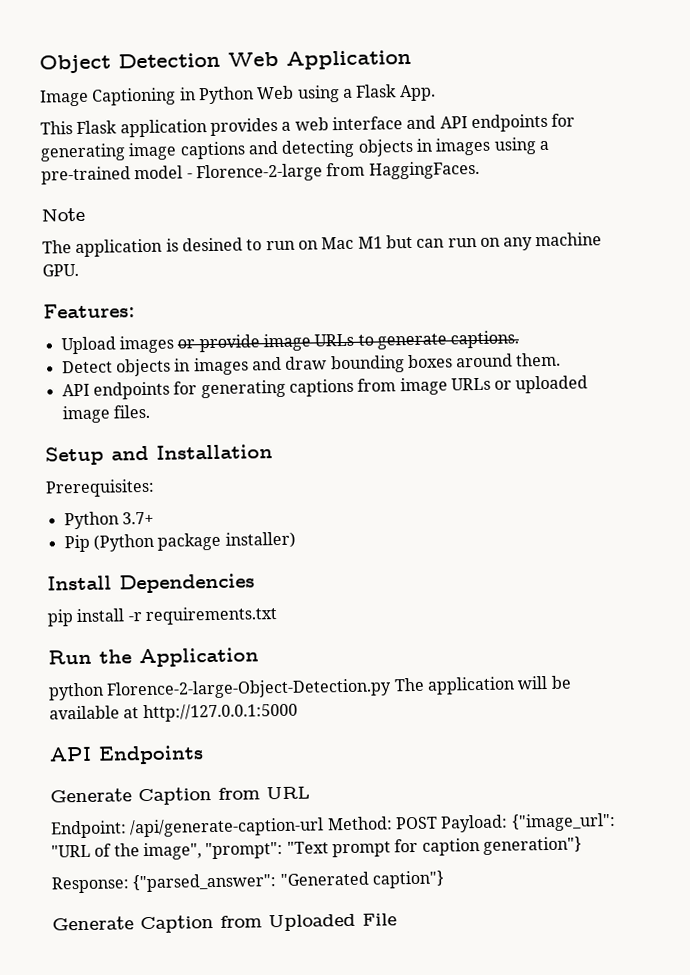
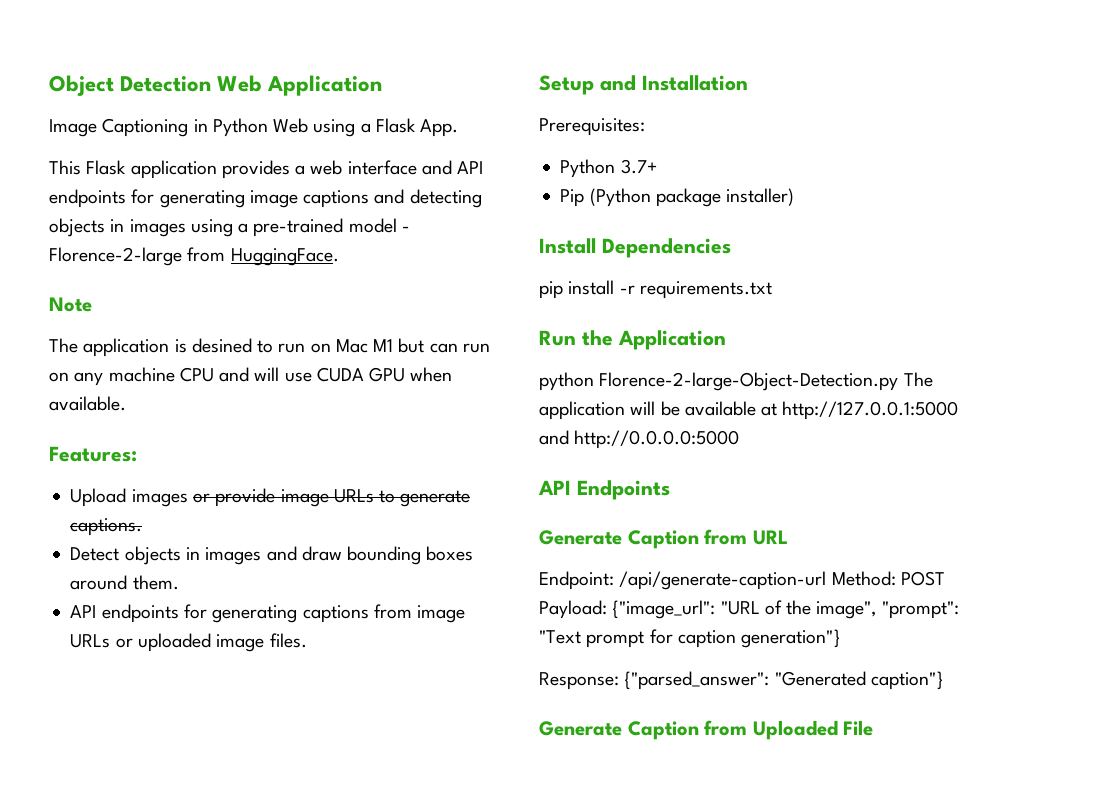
[368,160,480,180] HaggingFaces. -> [230,248,339,266] HuggingFace.
[42,263,79,277] GPU. -> [179,367,453,382] [49,396,126,411] CPU and will use CUDA GPU when available.
(298, 712) none -> [539,430,740,449] and http://0.0.0.0:5000

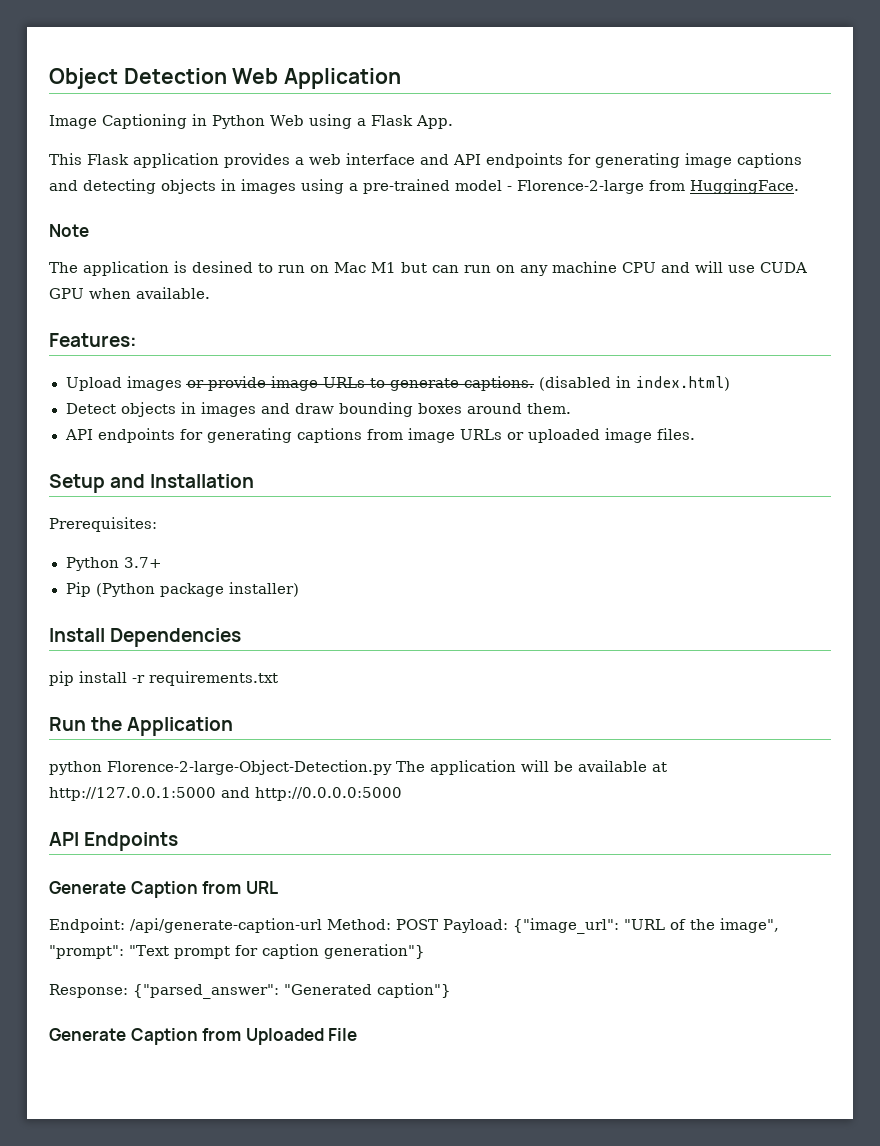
(143, 527) none -> [538,376,730,391] (disabled in index.html)

